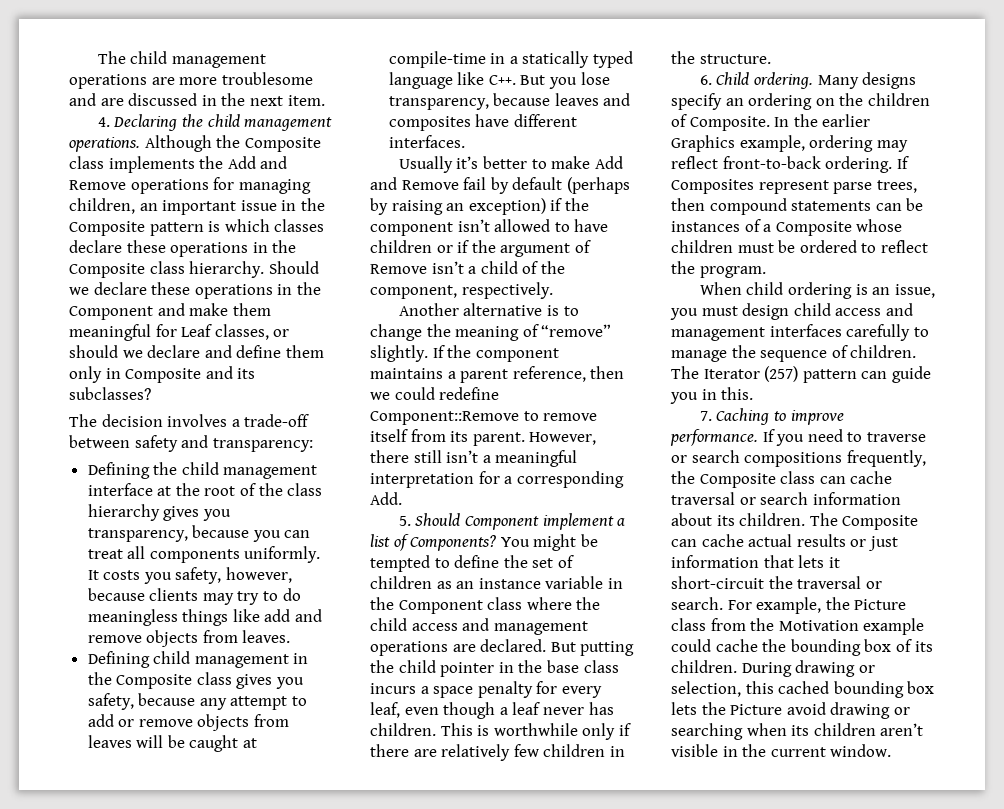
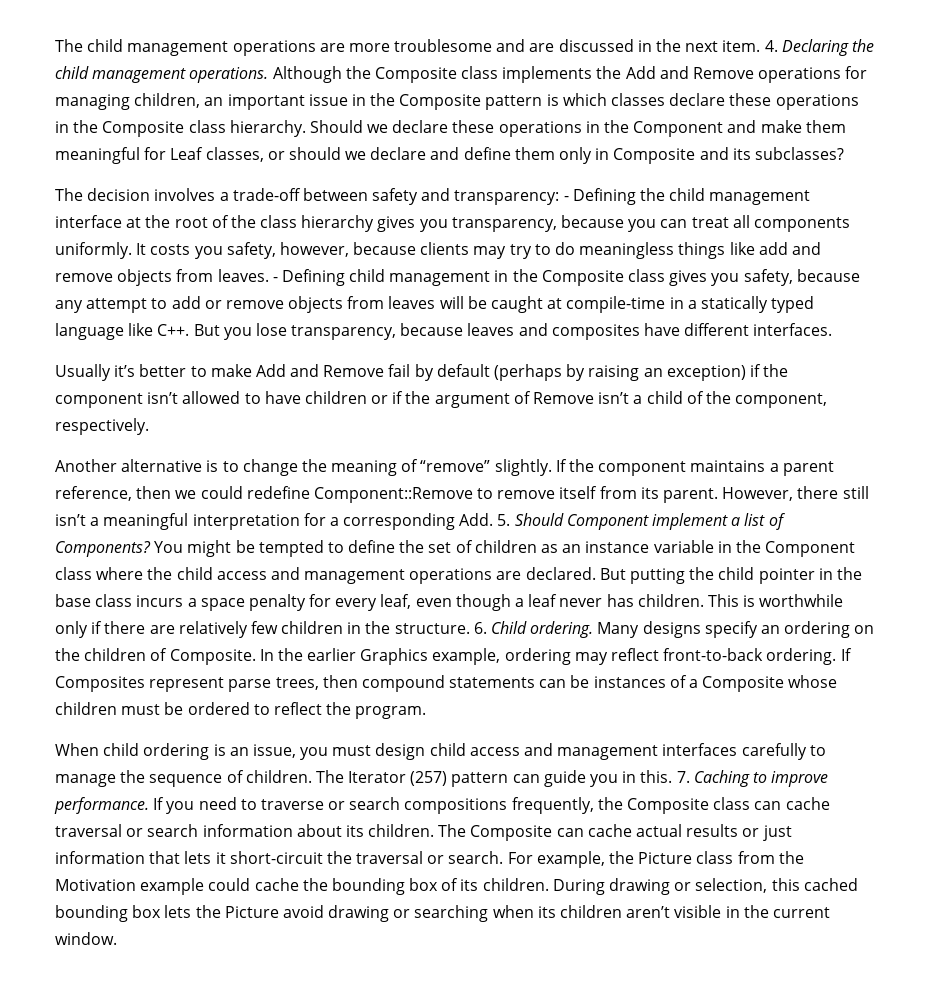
(325, 100) // -> (761, 46) none
(313, 445) // -> [563,196,569,201] -
(291, 636) // -> [272,277,278,282] -
(402, 498) // -> (494, 519) none
(771, 59) // -> (470, 628) none
(754, 393) // -> (673, 776) none

